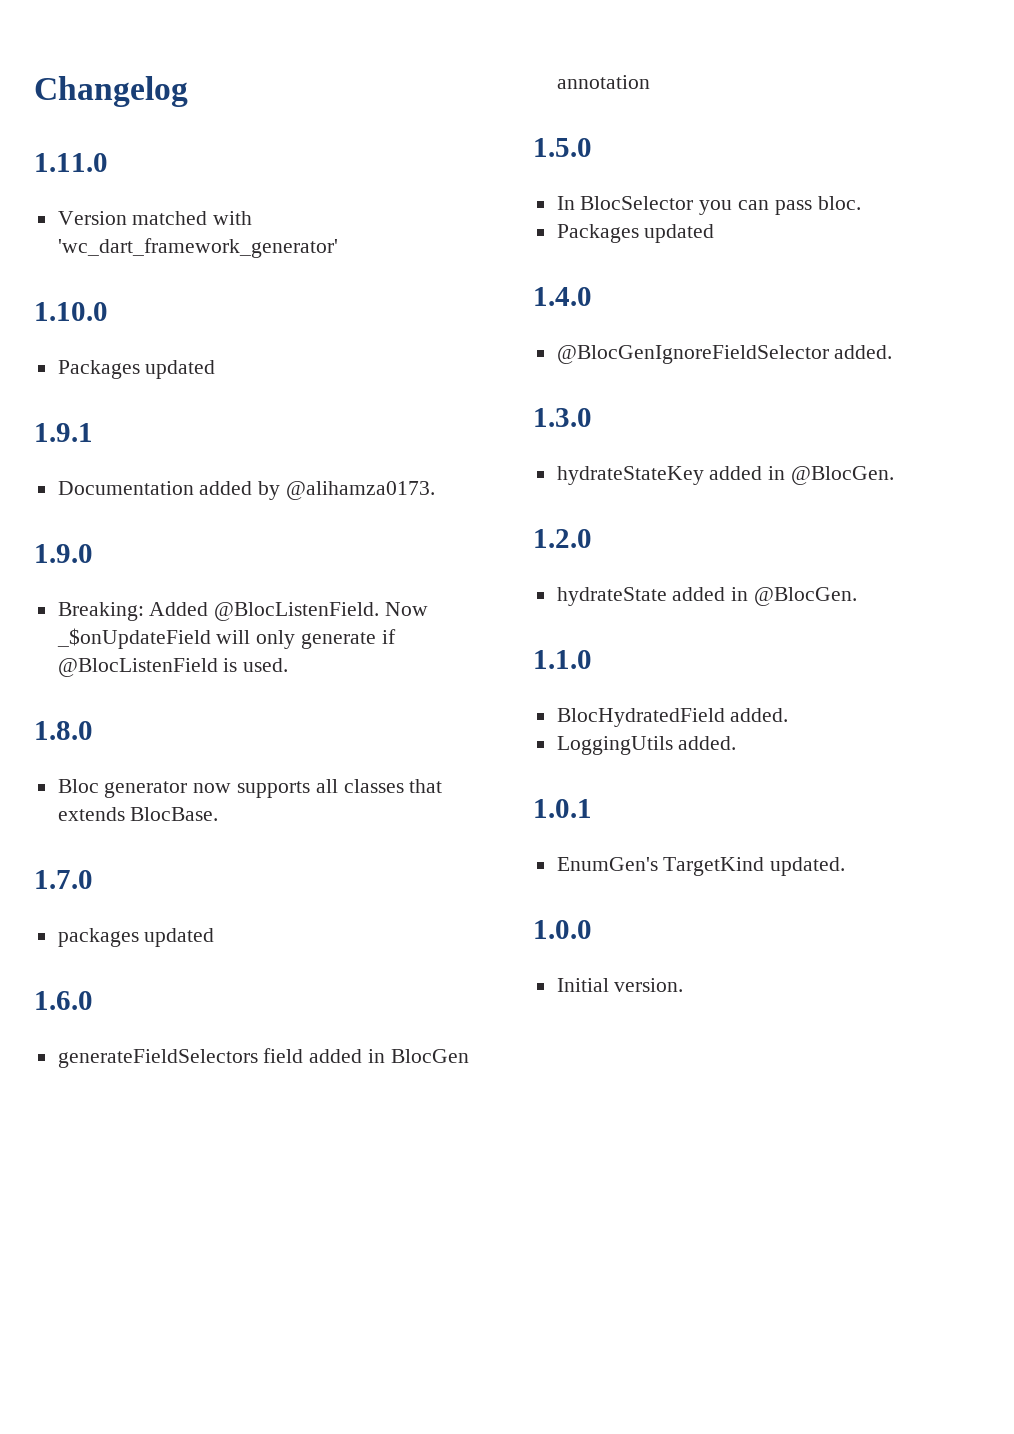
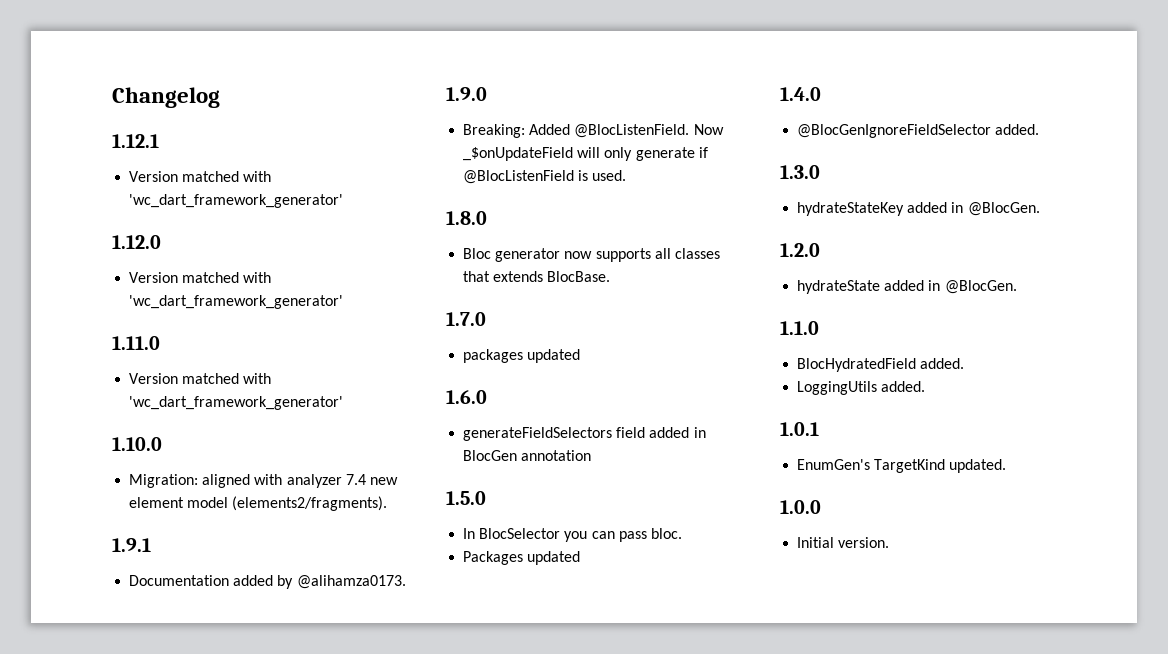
(188, 91) none -> [112,134,159,148] [129,171,272,182] [129,194,344,208] [112,235,161,249] [129,272,272,283] [129,295,344,309] // 1.12.1 // Version matched with 'wc_dart_framework_generator' // 1.12.0 // Version matched with 'wc_dart_framework_generator'
[57,360,216,379] Packages updated -> [129,474,398,488] [129,496,388,511] Migration: aligned with analyzer 7.4 new element model (elements2/fragments).

